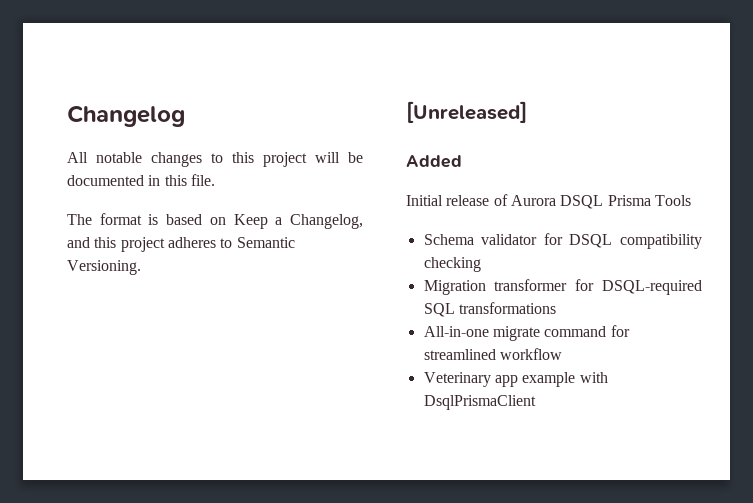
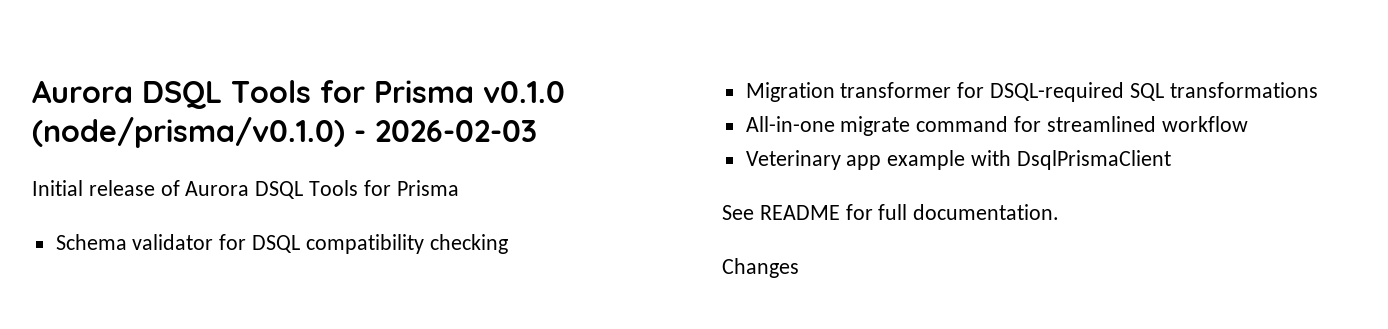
[67,105,185,127] [67,152,363,167] [67,174,215,186] [67,213,363,229] [67,237,295,252] [67,260,141,275] [406,101,527,123] [406,155,462,168] Changelog // All notable changes to this project will be documented in this file. // The format is based on Keep a Changelog, and this project adheres to Semantic Versioning. // [Unreleased] // Added -> [32,80,565,109] [32,117,537,148] Aurora DSQL Tools for Prisma v0.1.0 (node/prisma/v0.1.0) - 2026-02-03
[607,195,691,206] Prisma Tools -> [309,180,459,196] Tools for Prisma
(536, 402) none -> [722,204,1060,220] [722,258,799,278] // See README for full documentation. // Changes

